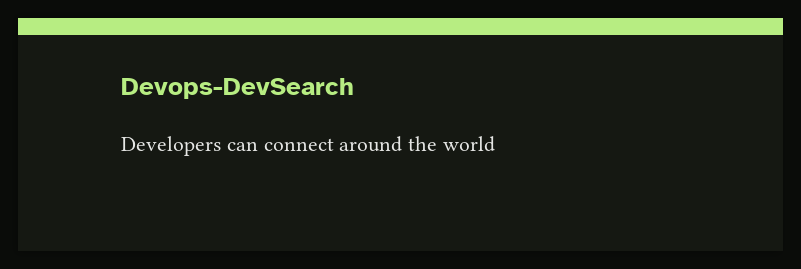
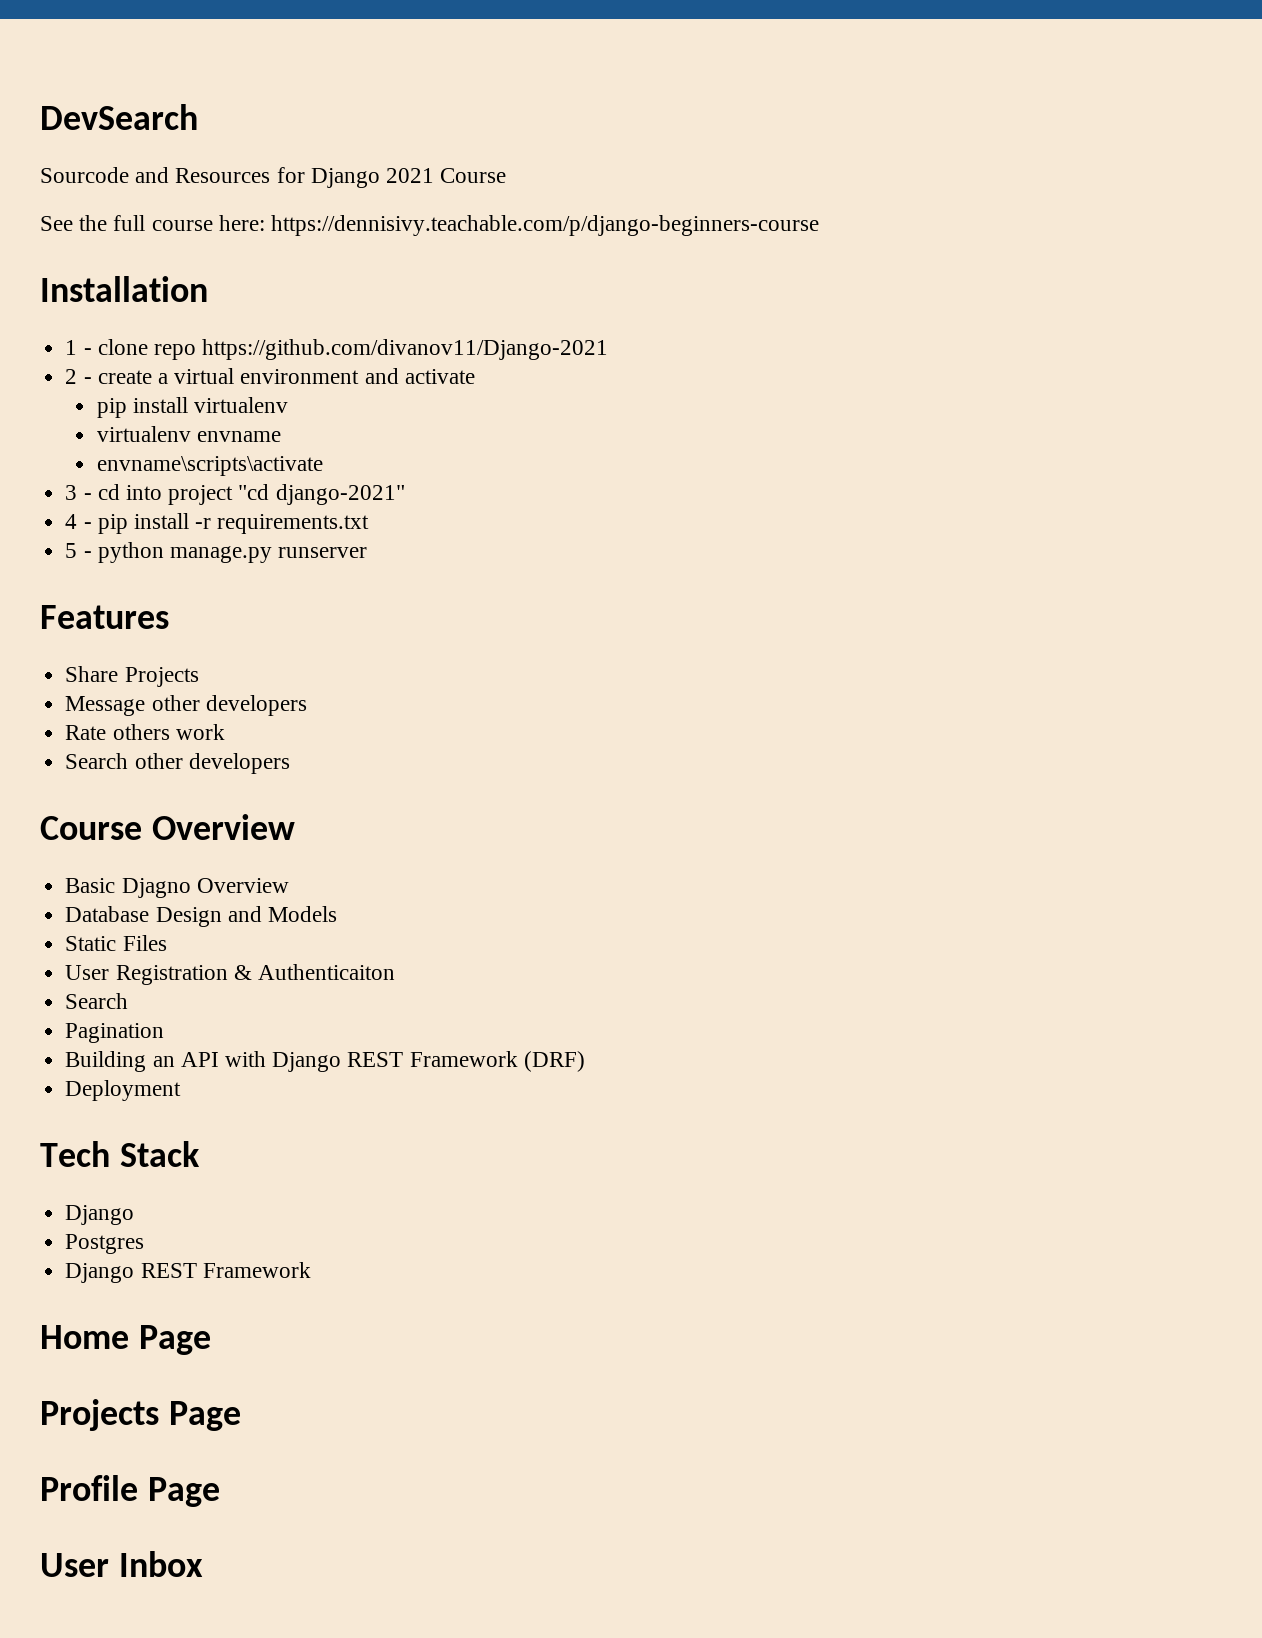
[121,78,354,99] [121,136,496,156] Devops-DevSearch // Developers can connect around the world -> [40,104,198,130] [40,167,507,188] [40,215,820,236] [40,276,208,302] [65,339,609,360] [65,368,475,384] [96,397,289,418] [96,426,281,442] [96,456,323,476] [65,484,405,505] [65,513,370,534] [65,542,368,563] [40,605,169,629] [65,666,199,687] [65,695,307,716] [65,724,225,740] [65,753,290,774] [40,814,295,840] [65,878,289,898] [65,906,337,927] [65,935,167,951] [65,964,395,985] [65,993,129,1009] [65,1023,165,1043] [65,1051,585,1072] [65,1080,182,1101] [40,1141,200,1167] [65,1205,135,1225] [65,1234,145,1254] [65,1262,311,1283] [40,1325,211,1355] [40,1399,241,1431] [40,1475,220,1507] [40,1551,203,1577] DevSearch // Sourcode and Resources for Django 2021 Course // See the full course here: https://dennisivy.teachable.com/p/django-beginners-course // Installation // 1 - clone repo https://github.com/divanov11/Django-2021 // 2 - create a virtual environment and activate // pip install virtualenv // virtualenv envname // envname\scripts\activate // 3 - cd into project "cd django-2021" // 4 - pip install -r requirements.txt // 5 - python manage.py runserver // Features // Share Projects // Message other developers // Rate others work // Search other developers // Course Overview // Basic Djagno Overview // Database Design and Models // Static Files // User Registration & Authenticaiton // Search // Pagination // Building an API with Django REST Framework (DRF) // Deployment // Tech Stack // Django // Postgres // Django REST Framework // Home Page // Projects Page // Profile Page // User Inbox

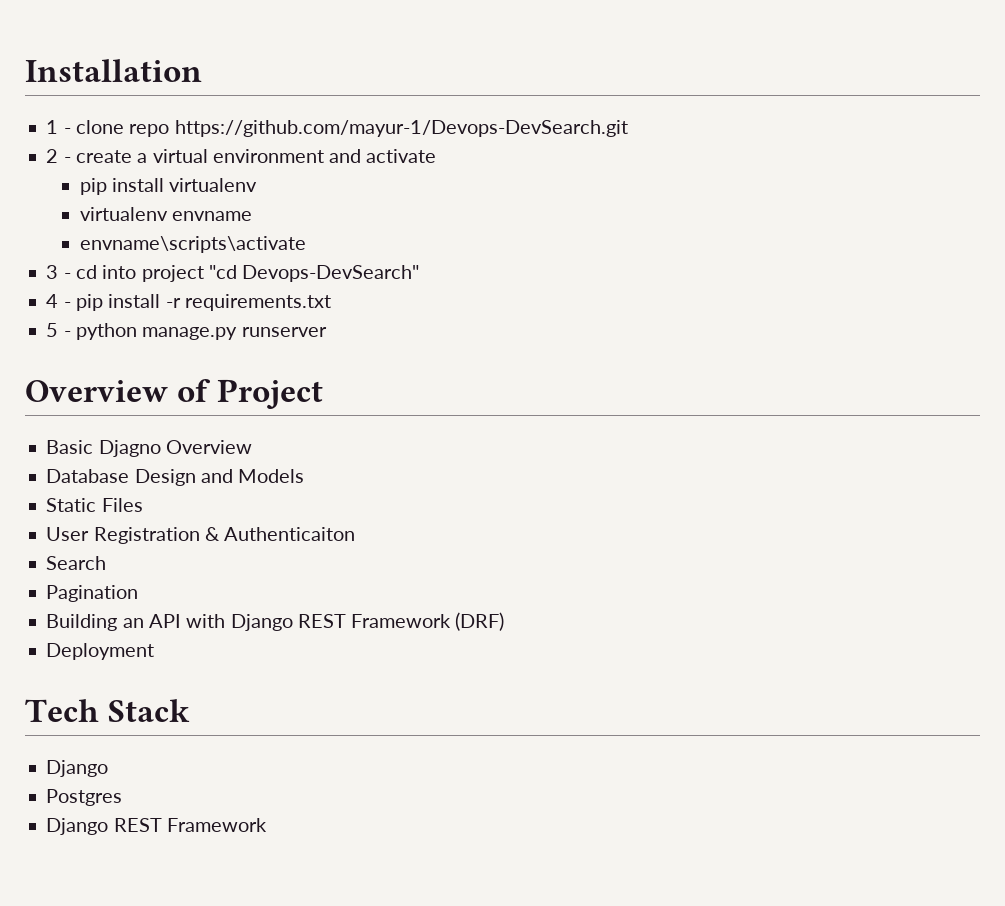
[40,104,198,130] [40,167,507,188] [40,215,820,236] DevSearch // Sourcode and Resources for Django 2021 Course // See the full course here: https://dennisivy.teachable.com/p/django-beginners-course // -> (25, 70) none
[202,339,609,360] https://github.com/divanov11/Django-2021 -> [174,120,628,137] https://github.com/mayur-1/Devops-DevSearch.git
[275,484,405,505] django-2021" -> [242,265,420,282] Devops-DevSearch"
[40,605,169,629] [65,666,199,687] [65,695,307,716] [65,724,225,740] [65,753,290,774] [40,814,295,840] Features // Share Projects // Message other developers // Rate others work // Search other developers // Course Overview -> [25,379,324,409] Overview of Project
[40,1325,211,1355] [40,1399,241,1431] [40,1475,220,1507] [40,1551,203,1577] // Home Page // Projects Page // Profile Page // User Inbox -> (267, 825) none

